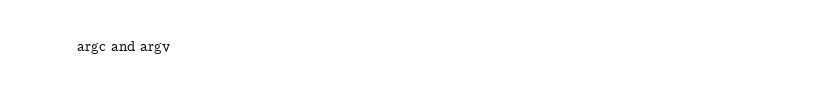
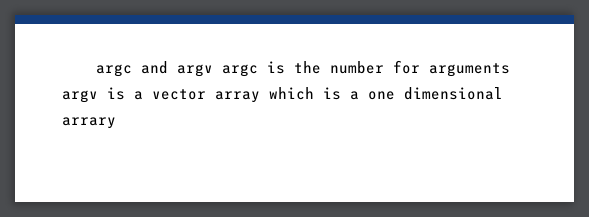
(170, 48) none -> [221,60,510,77] [62,87,503,103] [62,117,116,129] argc is the number for arguments argv is a vector array which is a one dimensional arrary

